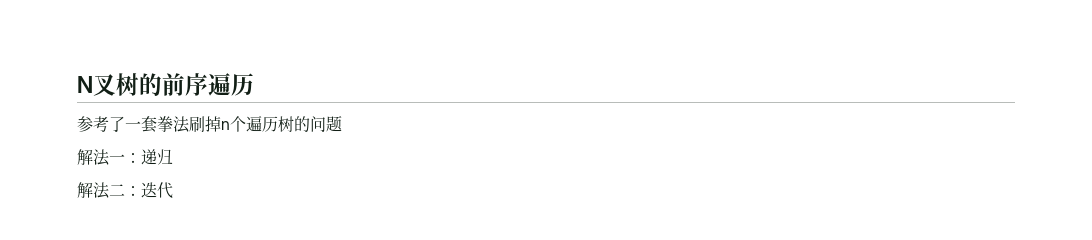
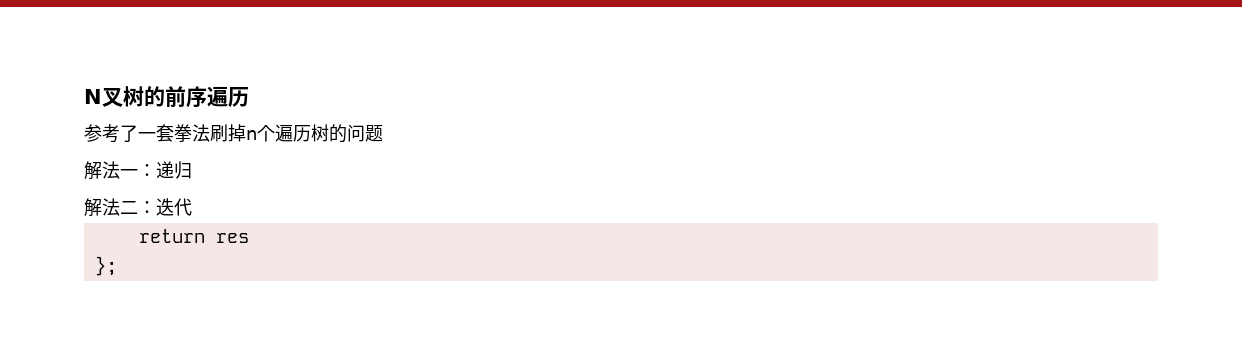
(173, 190) none -> [138,229,249,243] [94,256,117,276] // return res // };

